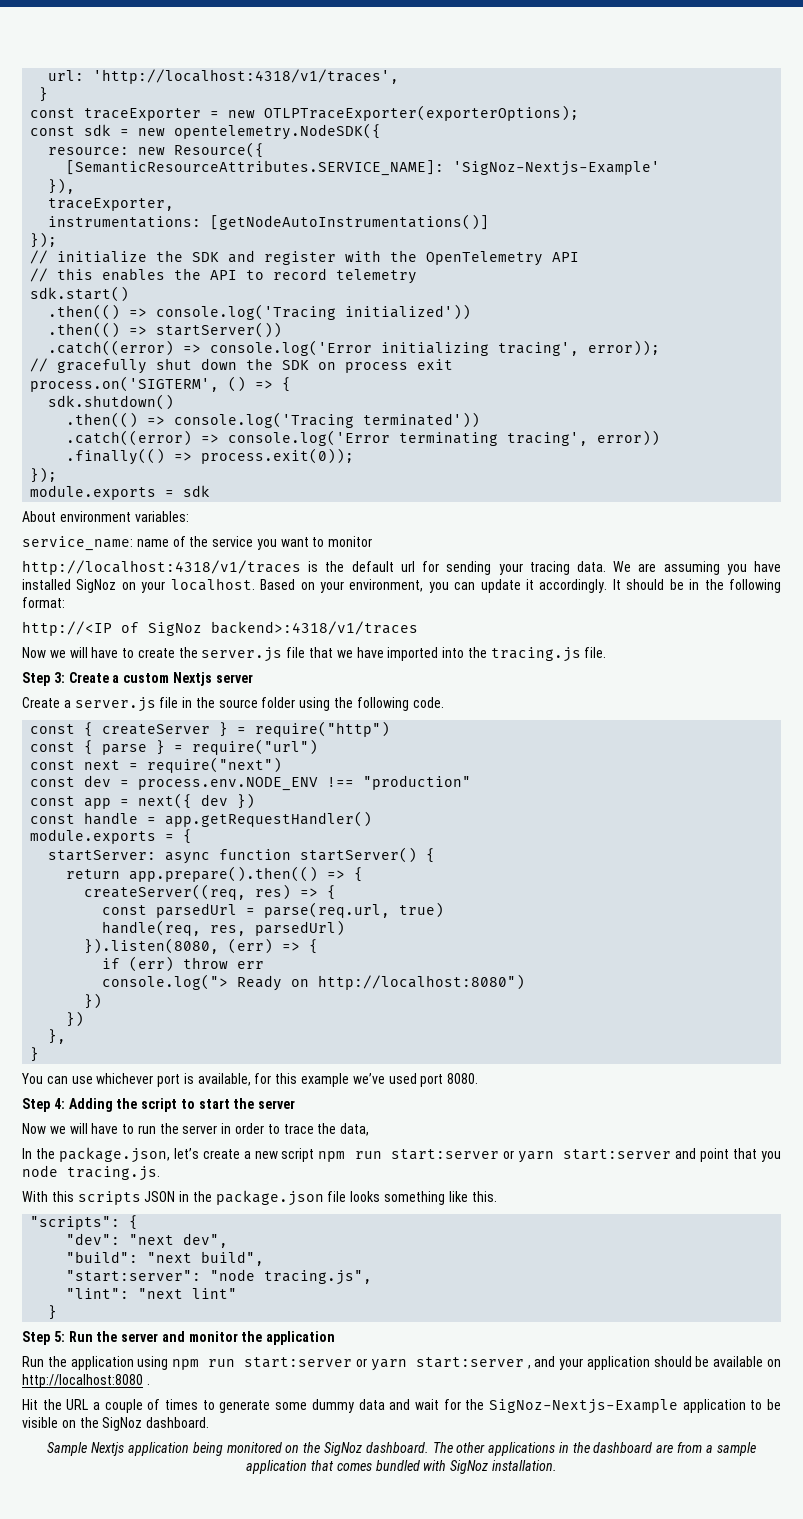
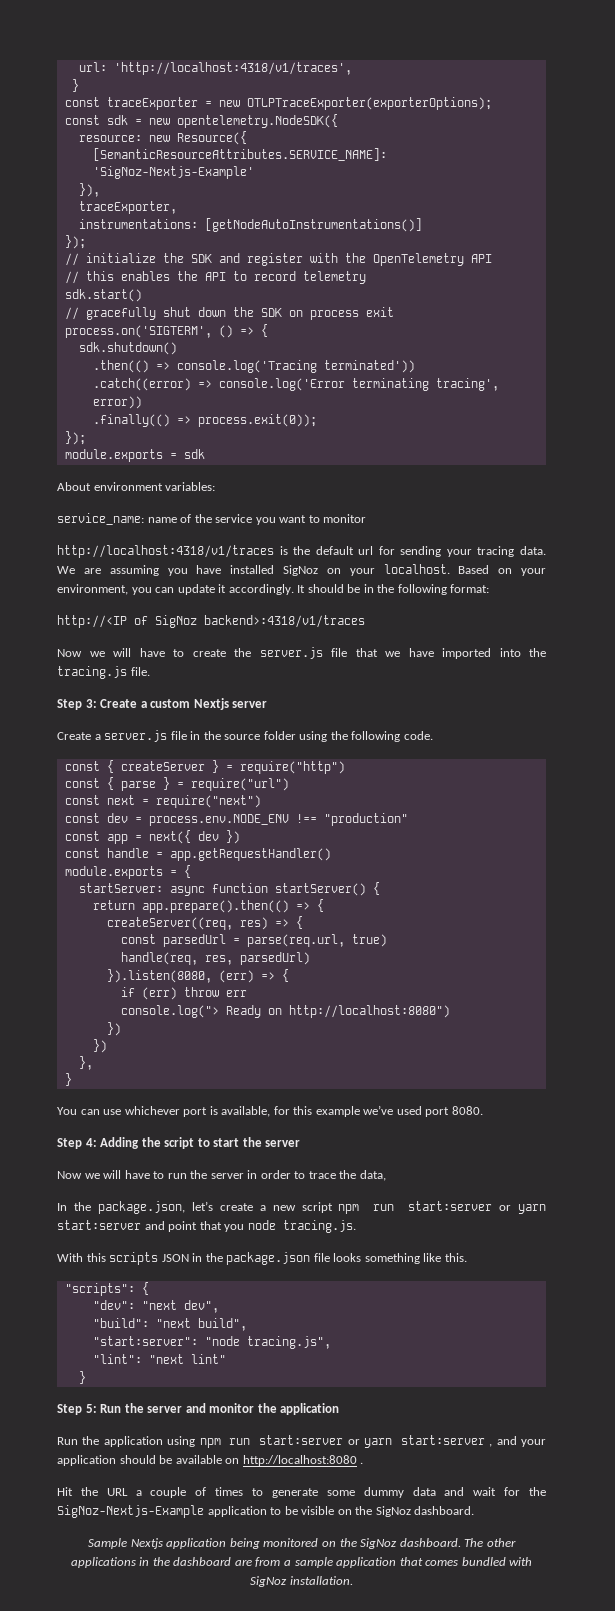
[48,304,472,320] [48,322,283,338] [48,340,661,356] // .then(() => console.log('Tracing initialized')) // .then(() => startServer()) // .catch((error) => console.log('Error initializing tracing', error)); -> (142, 295) none

